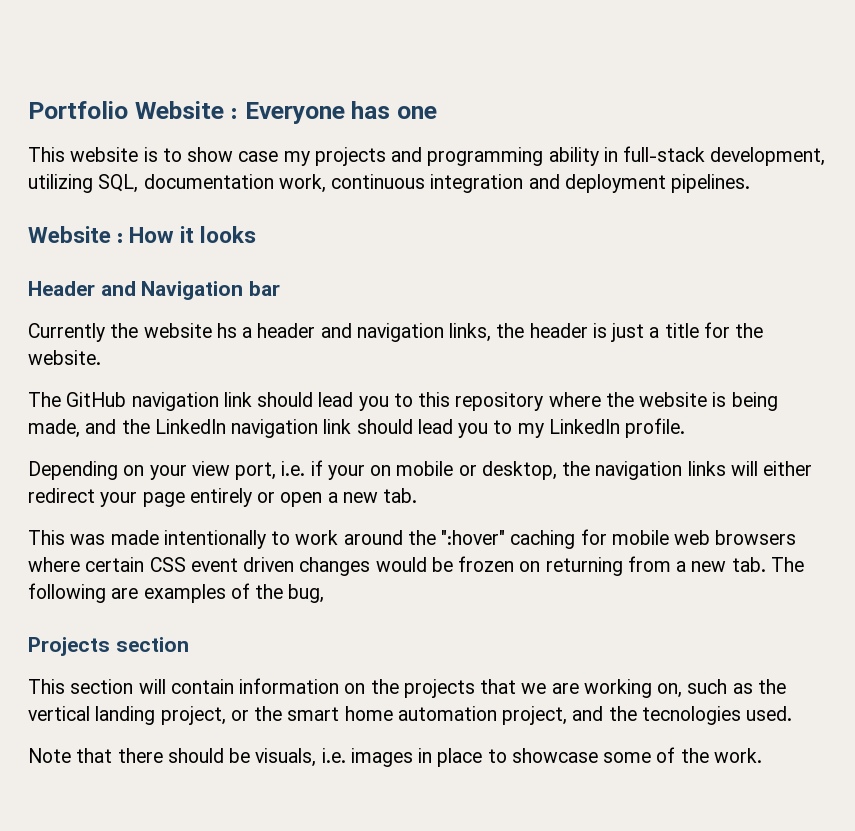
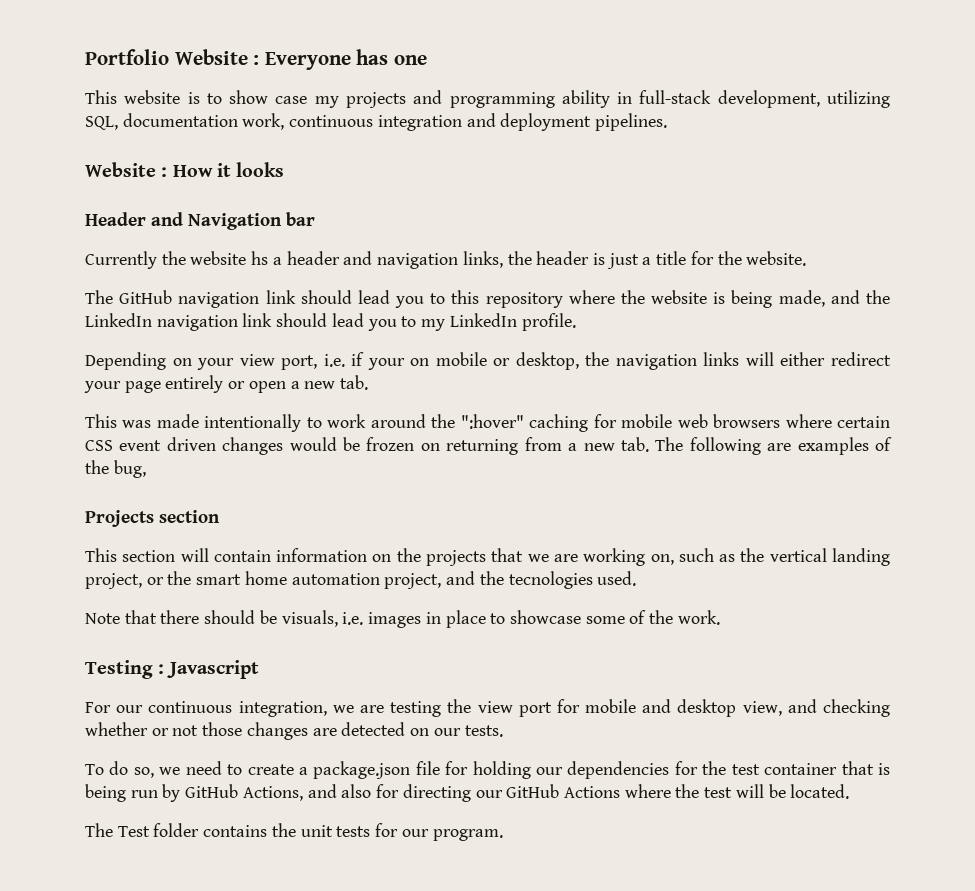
(762, 755) none -> [85,660,259,679] [85,699,890,717] [85,722,503,740] [85,761,891,779] [85,784,850,802] [85,823,503,841] // Testing : Javascript // For our continuous integration, we are testing the view port for mobile and desktop view, and checking whether or not those changes are detected on our tests. // To do so, we need to create a package.json file for holding our dependencies for the test container that is being run by GitHub Actions, and also for directing our GitHub Actions where the test will be located. // The Test folder contains the unit tests for our program.

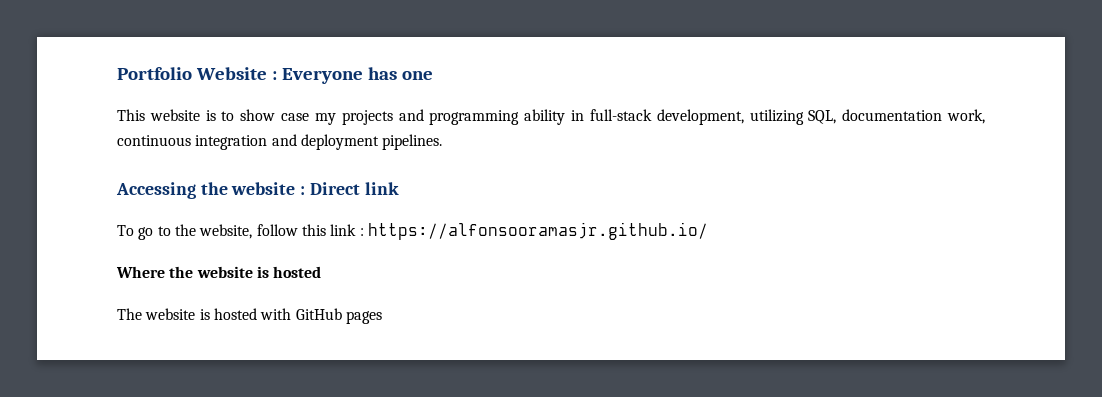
[85,162,285,177] [85,212,315,230] [85,251,807,269] [85,290,890,308] [85,313,576,331] [85,352,891,370] [84,375,369,393] [85,414,890,432] [85,437,892,455] [85,460,146,478] [85,510,220,527] [85,548,890,566] [85,571,637,589] [85,610,720,628] [85,660,259,679] [85,699,890,717] [85,722,503,740] [85,761,891,779] [85,784,850,802] [85,823,503,841] Website : How it looks // Header and Navigation bar // Currently the website hs a header and navigation links, the header is just a title for the website. // The GitHub navigation link should lead you to this repository where the website is being made, and the LinkedIn navigation link should lead you to my LinkedIn profile. // Depending on your view port, i.e. if your on mobile or desktop, the navigation links will either redirect your page entirely or open a new tab. // This was made intentionally to work around the ":hover" caching for mobile web browsers where certain CSS event driven changes would be frozen on returning from a new tab. The following are examples of the bug, // Projects section // This section will contain information on the projects that we are working on, such as the vertical landing project, or the smart home automation project, and the tecnologies used. // Note that there should be visuals, i.e. images in place to showcase some of the work. // Testing : Javascript // For our continuous integration, we are testing the view port for mobile and desktop view, and checking whether or not those changes are detected on our tests. // To do so, we need to create a package.json file for holding our dependencies for the test container that is being run by GitHub Actions, and also for directing our GitHub Actions where the test will be located. // The Test folder contains the unit tests for our program. -> [116,182,399,199] [117,222,708,240] [116,266,322,278] [117,308,382,324] Accessing the website : Direct link // To go to the website, follow this link : https://alfonsooramasjr.github.io/ // Where the website is hosted // The website is hosted with GitHub pages

